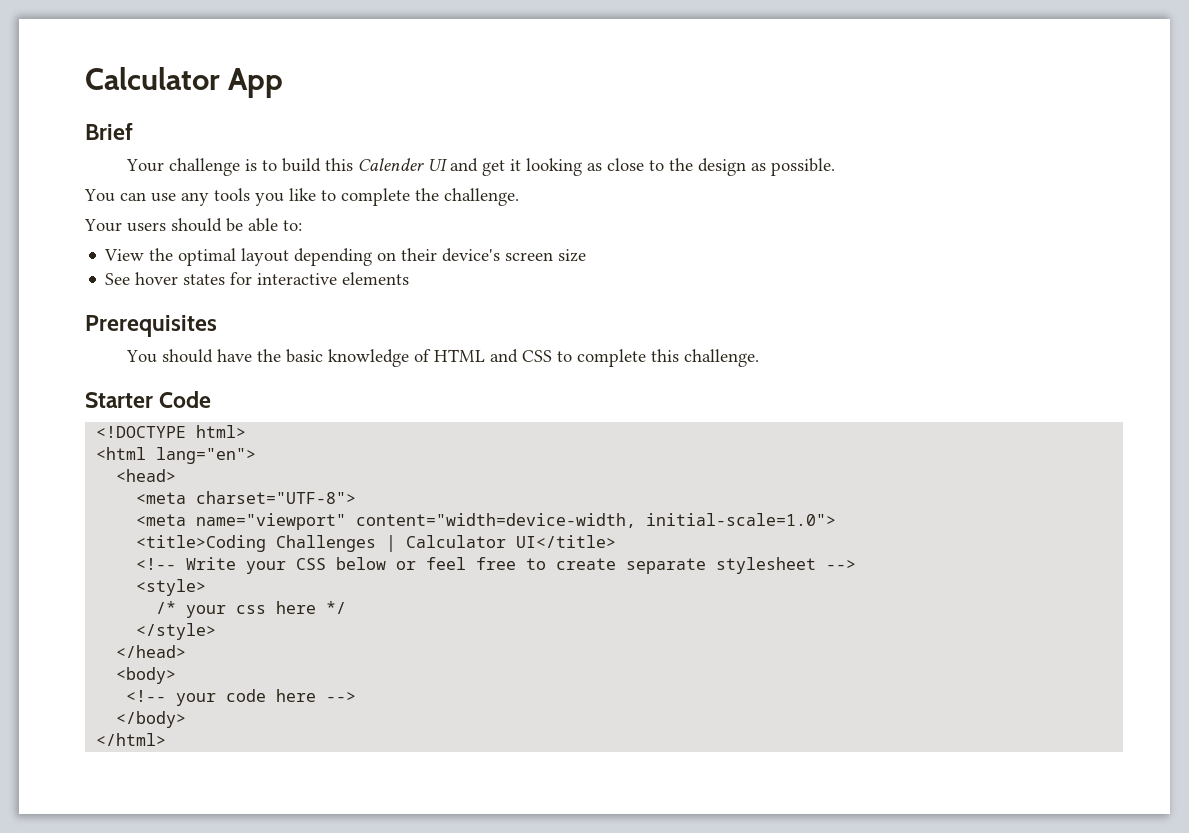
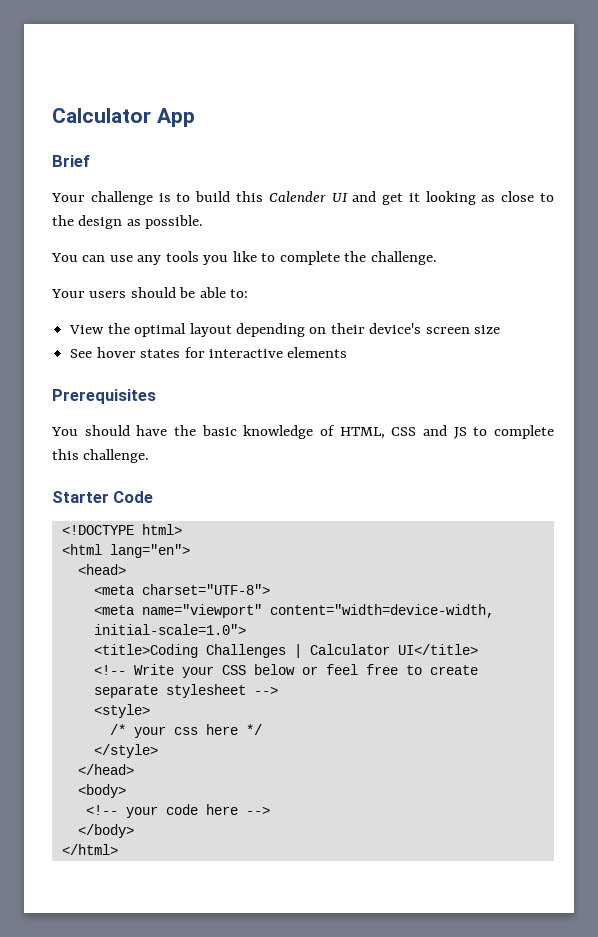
[433,349,552,363] HTML and CSS -> [339,425,467,439] HTML, CSS and JS

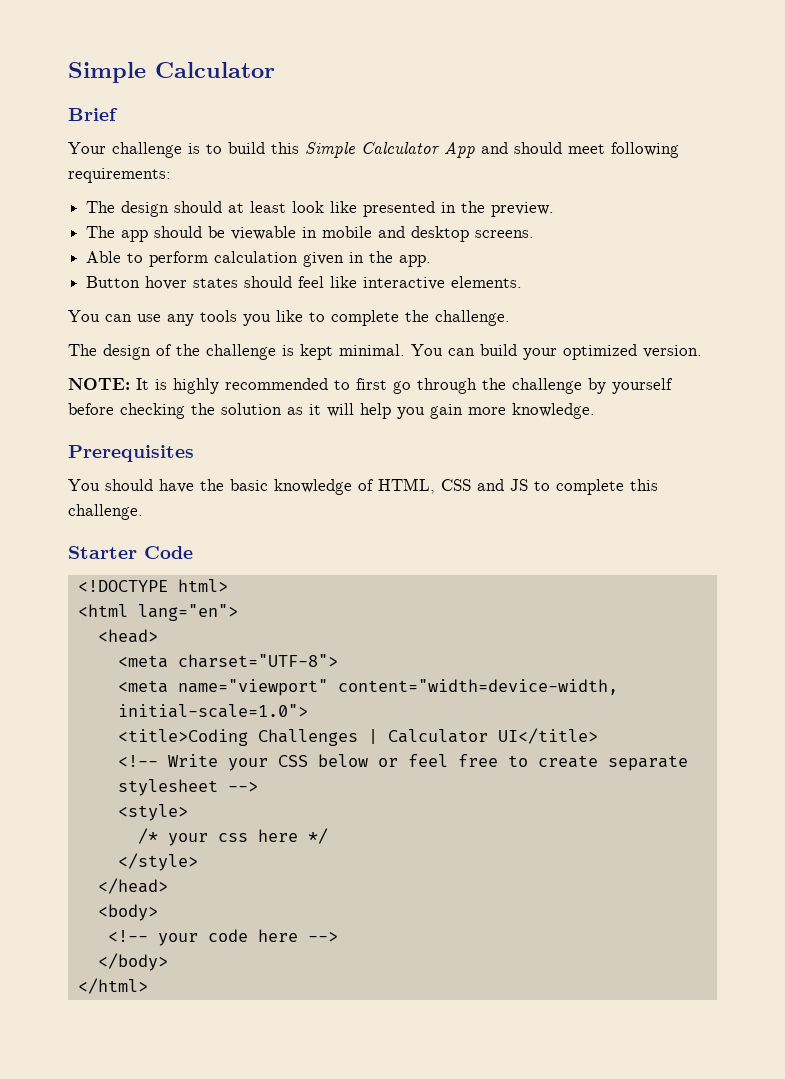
[52,108,195,127] Calculator App -> [68,62,275,83] Simple Calculator
[268,191,554,205] [52,215,204,229] Calender UI and get it looking as close to the design as possible. -> [305,142,679,158] [68,168,171,183] [86,201,555,217] [86,226,535,242] [86,251,432,267] [86,276,523,290] Simple Calculator App and should meet following requirements: // The design should at least look like presented in the preview. // The app should be viewable in mobile and desktop screens. // Able to perform calculation given in the app. // Button hover states should feel like interactive elements.
[51,287,249,298] [69,323,501,337] [70,347,348,358] Your users should be able to: // View the optimal layout depending on their device's screen size // See hover states for interactive elements -> [68,344,702,360] [68,378,673,394] [68,403,595,419] The design of the challenge is kept minimal. You can build your optimized version. // NOTE: It is highly recommended to first go through the challenge by yourself before checking the solution as it will help you gain more knowledge.

